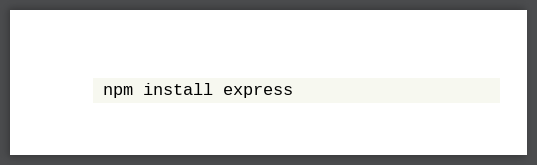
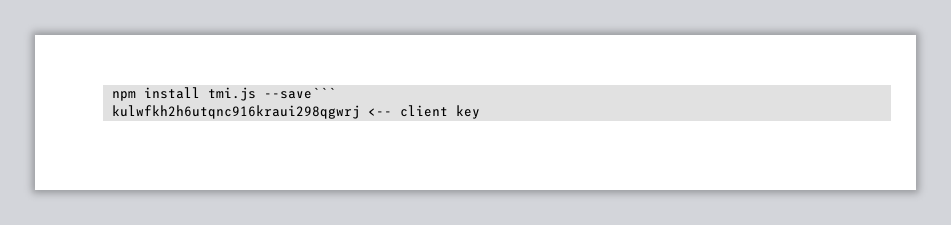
[222,85,293,98] express -> [207,87,336,101] [111,105,480,119] tmi.js --save``` // kulwfkh2h6utqnc916kraui298qgwrj <-- client key

